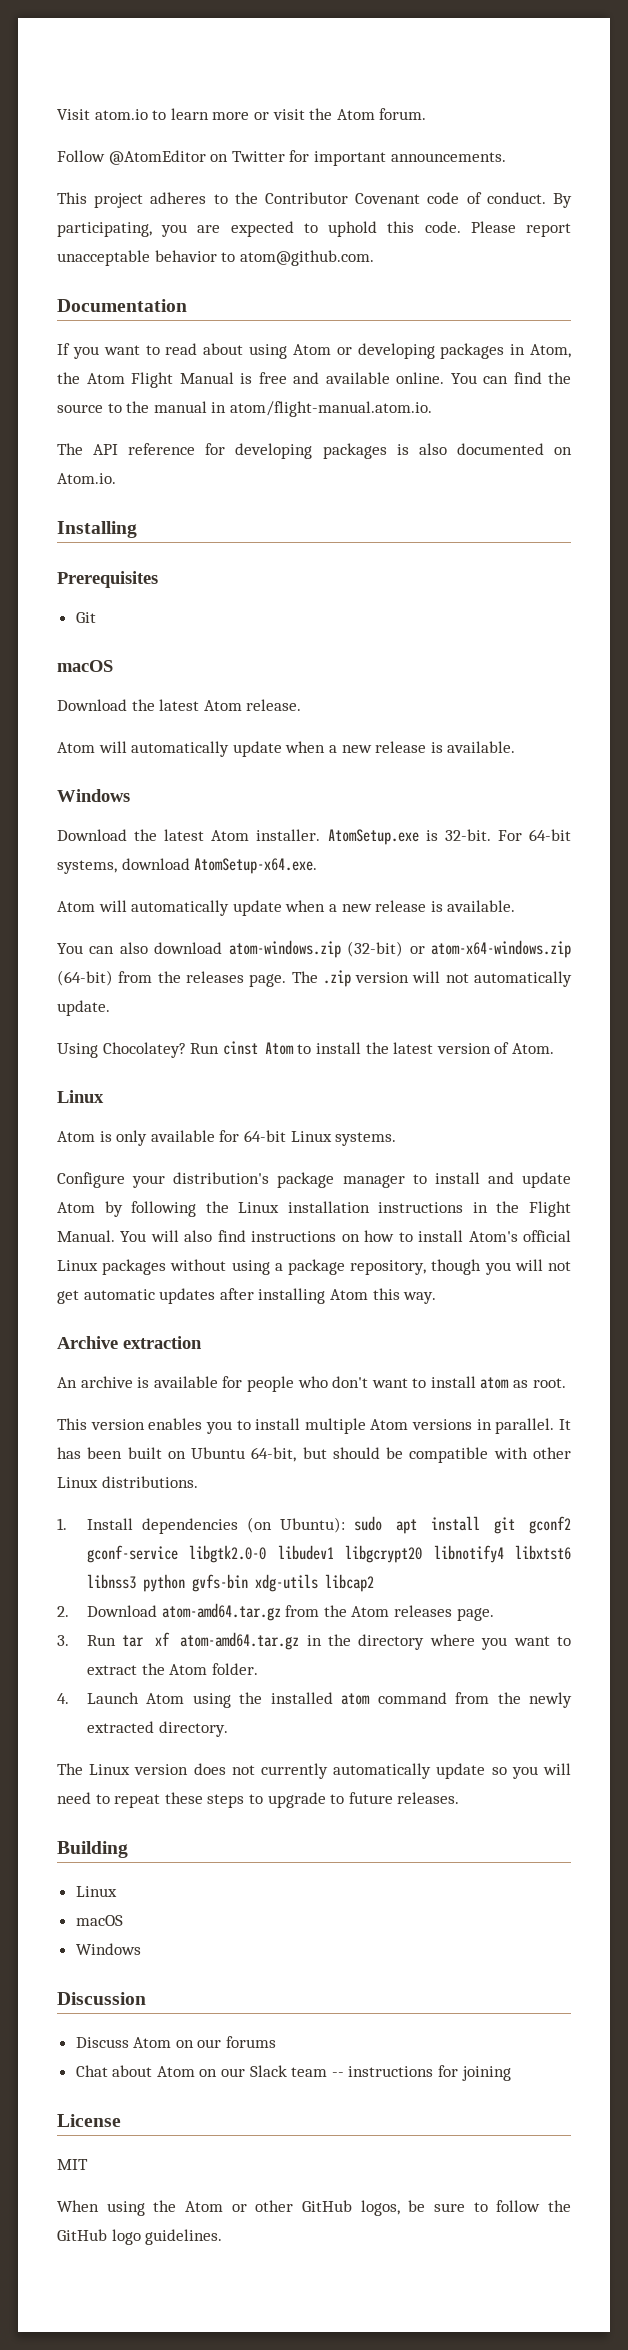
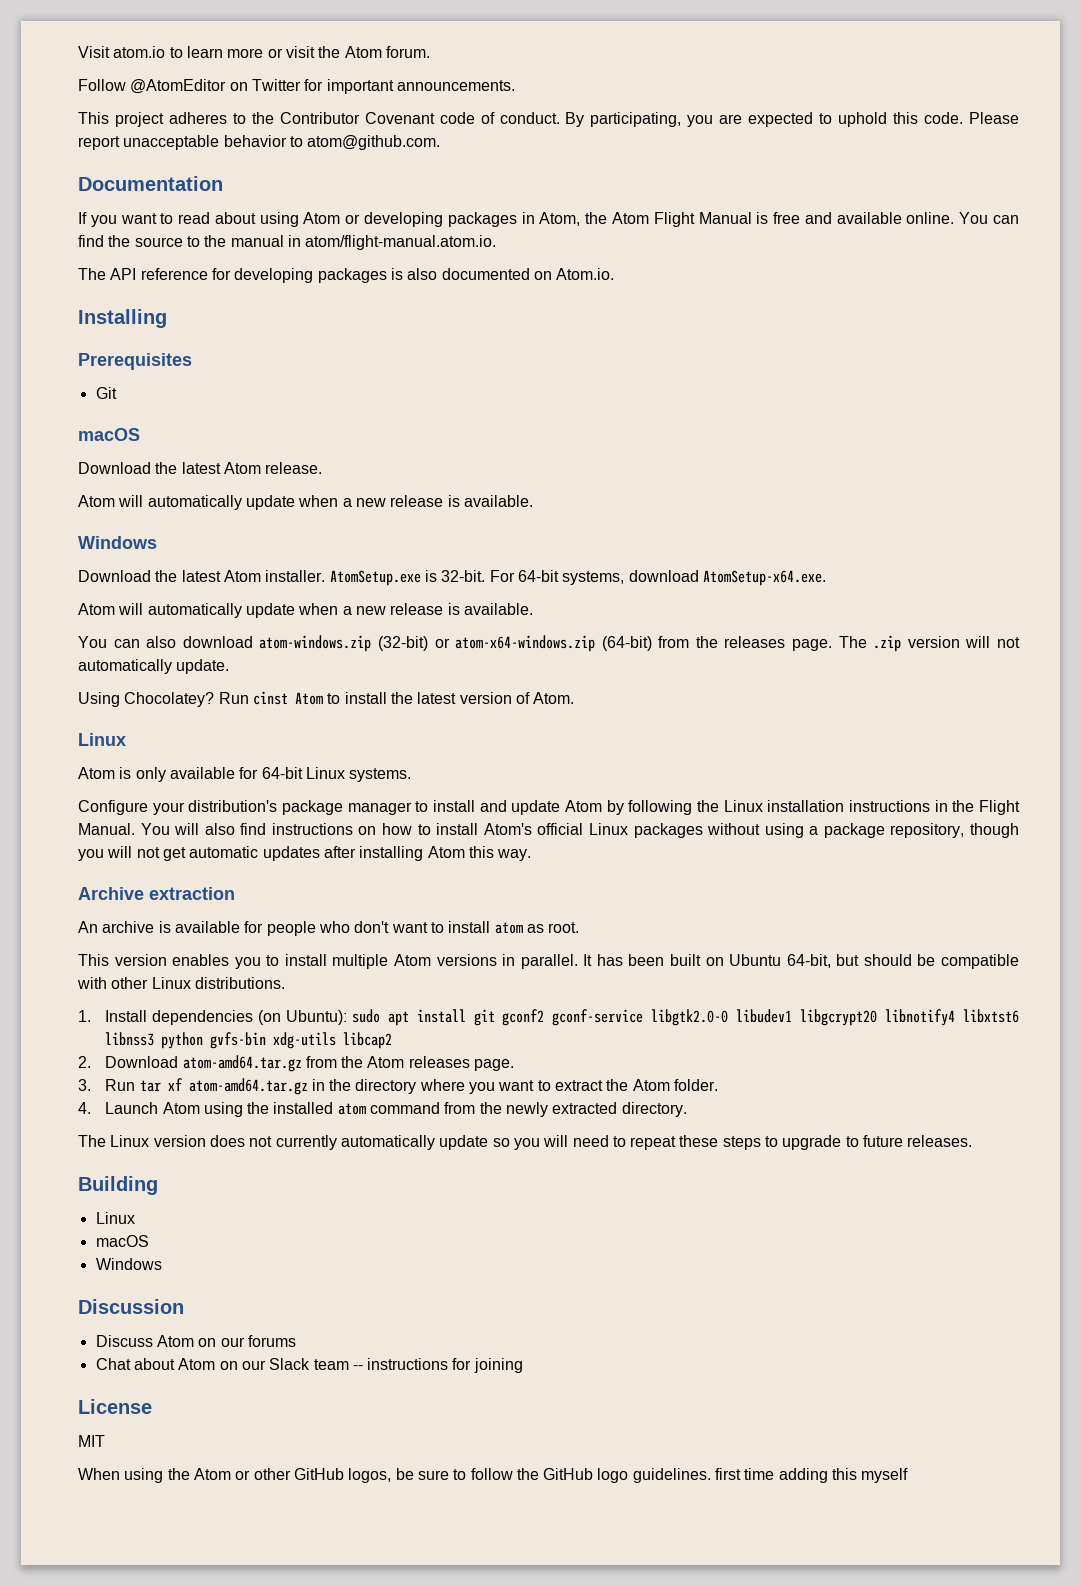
(223, 2237) none -> [715,1468,909,1483] first time adding this myself

